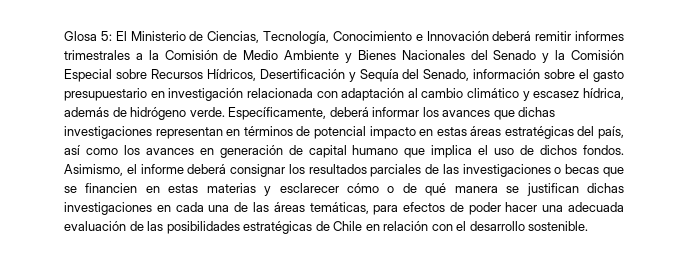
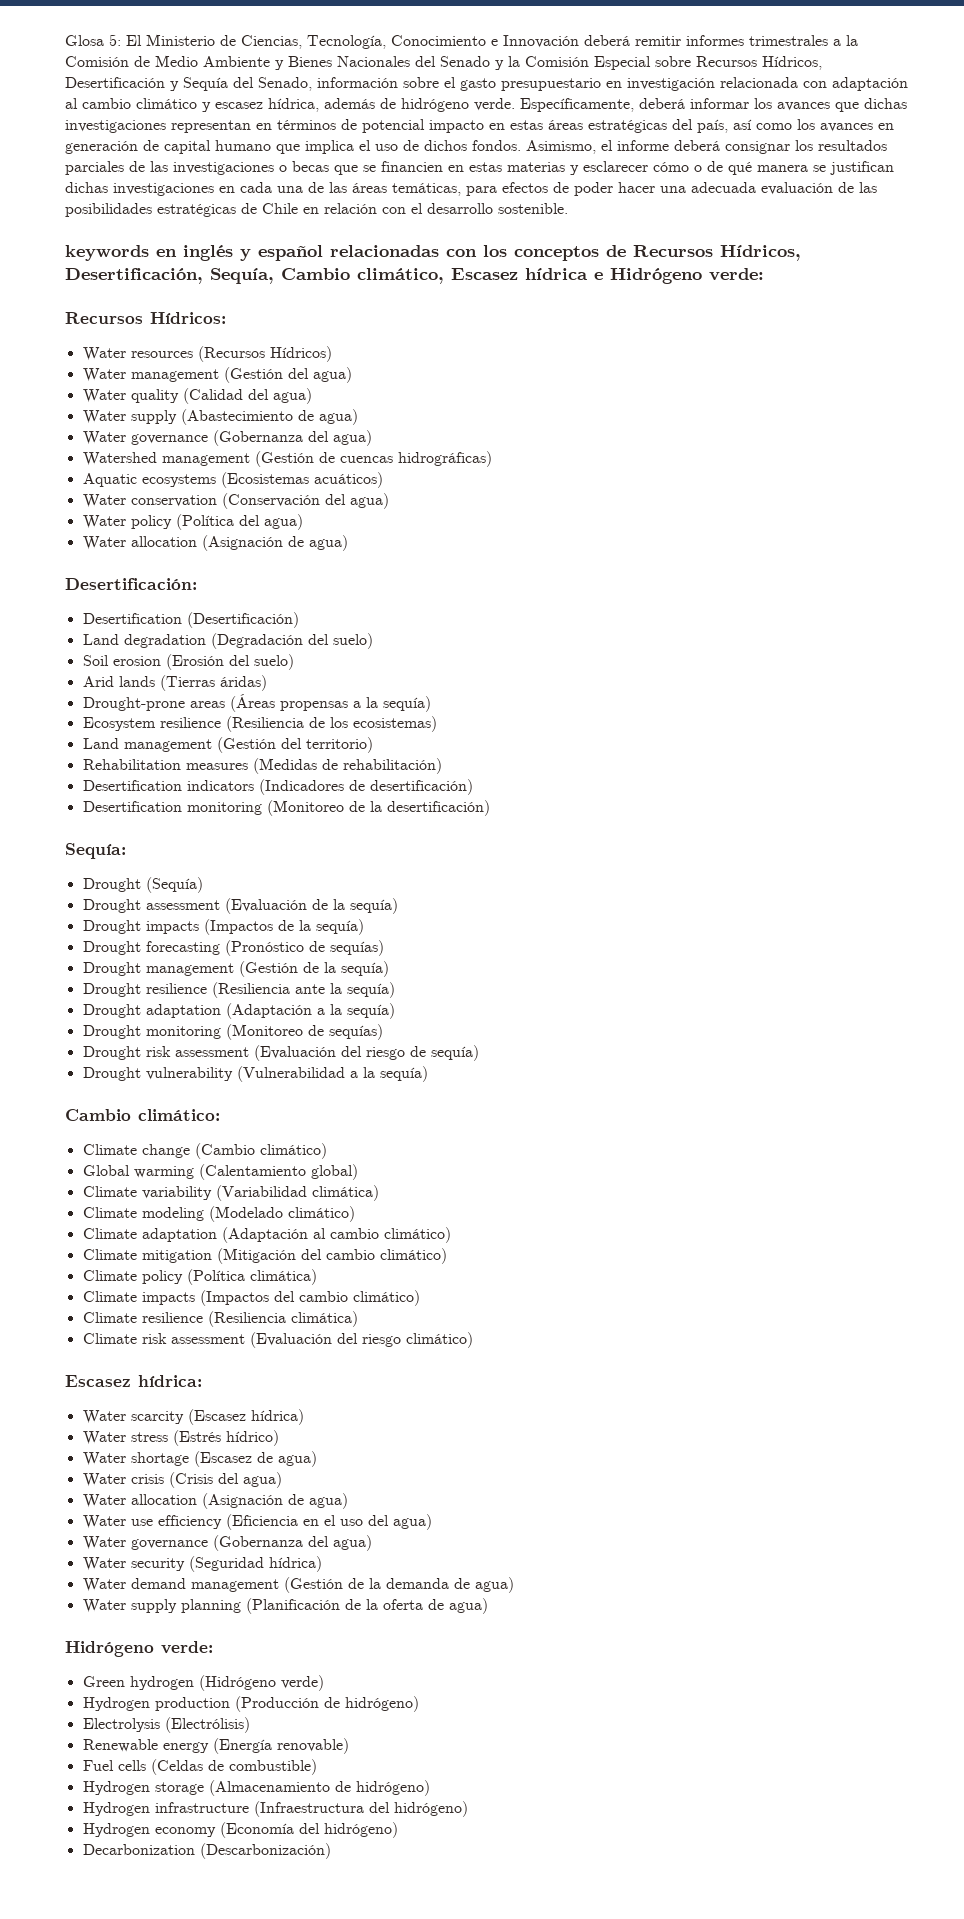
(589, 226) none -> [65,245,801,261] [65,268,764,284] [65,312,226,324] [82,346,332,362] [82,367,352,383] [82,388,312,404] [82,409,358,425] [82,430,372,446] [82,451,492,467] [82,472,383,488] [82,493,389,509] [82,514,303,530] [82,535,348,551] [65,578,197,590] [82,612,299,628] [82,633,373,649] [82,654,294,670] [82,675,267,691] [82,694,431,712] [82,716,437,732] [82,737,373,753] [82,758,442,774] [82,779,473,795] [82,800,490,816] [65,843,126,859] [82,877,203,893] [82,898,398,914] [82,919,364,935] [82,940,384,956] [82,961,389,977] [82,982,395,998] [82,1003,395,1019] [82,1024,383,1040] [82,1045,479,1061] [82,1066,428,1082] [65,1109,220,1121] [82,1143,327,1159] [82,1164,358,1180] [82,1185,379,1201] [82,1206,355,1222] [82,1227,451,1243] [82,1248,447,1264] [82,1269,317,1285] [82,1290,420,1306] [82,1311,358,1327] [82,1332,473,1348] [65,1375,202,1387] [82,1409,304,1425] [82,1430,279,1446] [82,1451,317,1467] [82,1472,282,1488] [82,1493,348,1509] [82,1514,432,1530] [82,1535,372,1551] [82,1556,322,1572] [82,1577,514,1593] [82,1598,488,1614] [65,1641,213,1657] [82,1675,324,1691] [82,1696,419,1712] [82,1717,250,1733] [82,1738,349,1754] [82,1759,317,1775] [82,1780,430,1796] [82,1801,468,1817] [82,1822,398,1838] [82,1843,331,1859] // keywords en inglés y español relacionadas con los conceptos de Recursos Hídricos, Desertificación, Sequía, Cambio climático, Escasez hídrica e Hidrógeno verde: // Recursos Hídricos: // Water resources (Recursos Hídricos) // Water management (Gestión del agua) // Water quality (Calidad del agua) // Water supply (Abastecimiento de agua) // Water governance (Gobernanza del agua) // Watershed management (Gestión de cuencas hidrográficas) // Aquatic ecosystems (Ecosistemas acuáticos) // Water conservation (Conservación del agua) // Water policy (Política del agua) // Water allocation (Asignación de agua) // Desertificación: // Desertification (Desertificación) // Land degradation (Degradación del suelo) // Soil erosion (Erosión del suelo) // Arid lands (Tierras áridas) // Drought-prone areas (Áreas propensas a la sequía) // Ecosystem resilience (Resiliencia de los ecosistemas) // Land management (Gestión del territorio) // Rehabilitation measures (Medidas de rehabilitación) // Desertification indicators (Indicadores de desertificación) // Desertification monitoring (Monitoreo de la desertificación) // Sequía: // Drought (Sequía) // Drought assessment (Evaluación de la sequía) // Drought impacts (Impactos de la sequía) // Drought forecasting (Pronóstico de sequías) // Drought management (Gestión de la sequía) // Drought resilience (Resiliencia ante la sequía) // Drought adaptation (Adaptación a la sequía) // Drought monitoring (Monitoreo de sequías) // Drought risk assessment (Evaluación del riesgo de sequía) // Drought vulnerability (Vulnerabilidad a la sequía) // Cambio climático: // Climate change (Cambio climático) // Global warming (Calentamiento global) // Climate variability (Variabilidad climática) // Climate modeling (Modelado climático) // Climate adaptation (Adaptación al cambio climático) // Climate mitigation (Mitigación del cambio climático) // Climate policy (Política climática) // Climate impacts (Impactos del cambio climático) // Climate resilience (Resiliencia climática) // Climate risk assessment (Evaluación del riesgo climático) // Escasez hídrica: // Water scarcity (Escasez hídrica) // Water stress (Estrés hídrico) // Water shortage (Escasez de agua) // Water crisis (Crisis del agua) // Water allocation (Asignación de agua) // Water use efficiency (Eficiencia en el uso del agua) // Water governance (Gobernanza del agua) // Water security (Seguridad hídrica) // Water demand management (Gestión de la demanda de agua) // Water supply planning (Planificación de la oferta de agua) // Hidrógeno verde: // Green hydrogen (Hidrógeno verde) // Hydrogen production (Producción de hidrógeno) // Electrolysis (Electrólisis) // Renewable energy (Energía renovable) // Fuel cells (Celdas de combustible) // Hydrogen storage (Almacenamiento de hidrógeno) // Hydrogen infrastructure (Infraestructura del hidrógeno) // Hydrogen economy (Economía del hidrógeno) // Decarbonization (Descarbonización)

